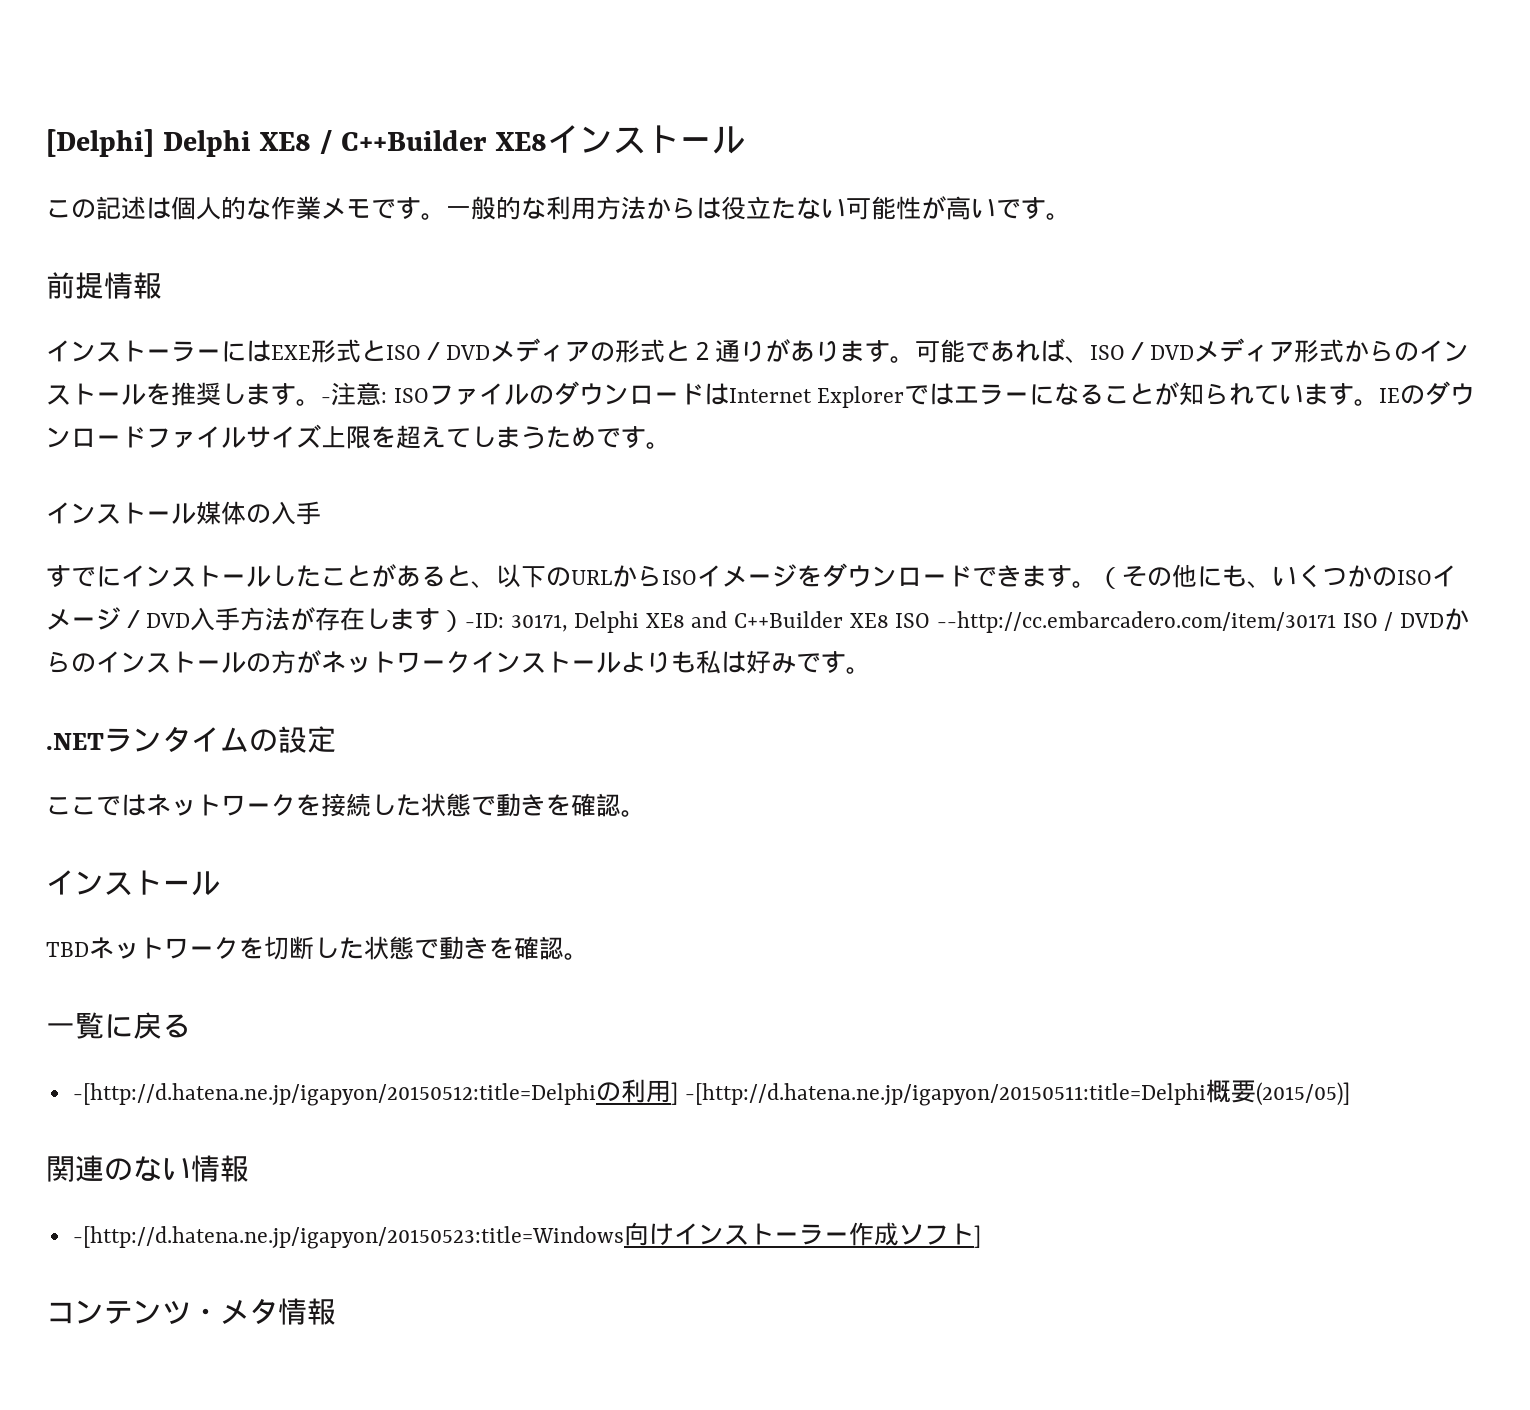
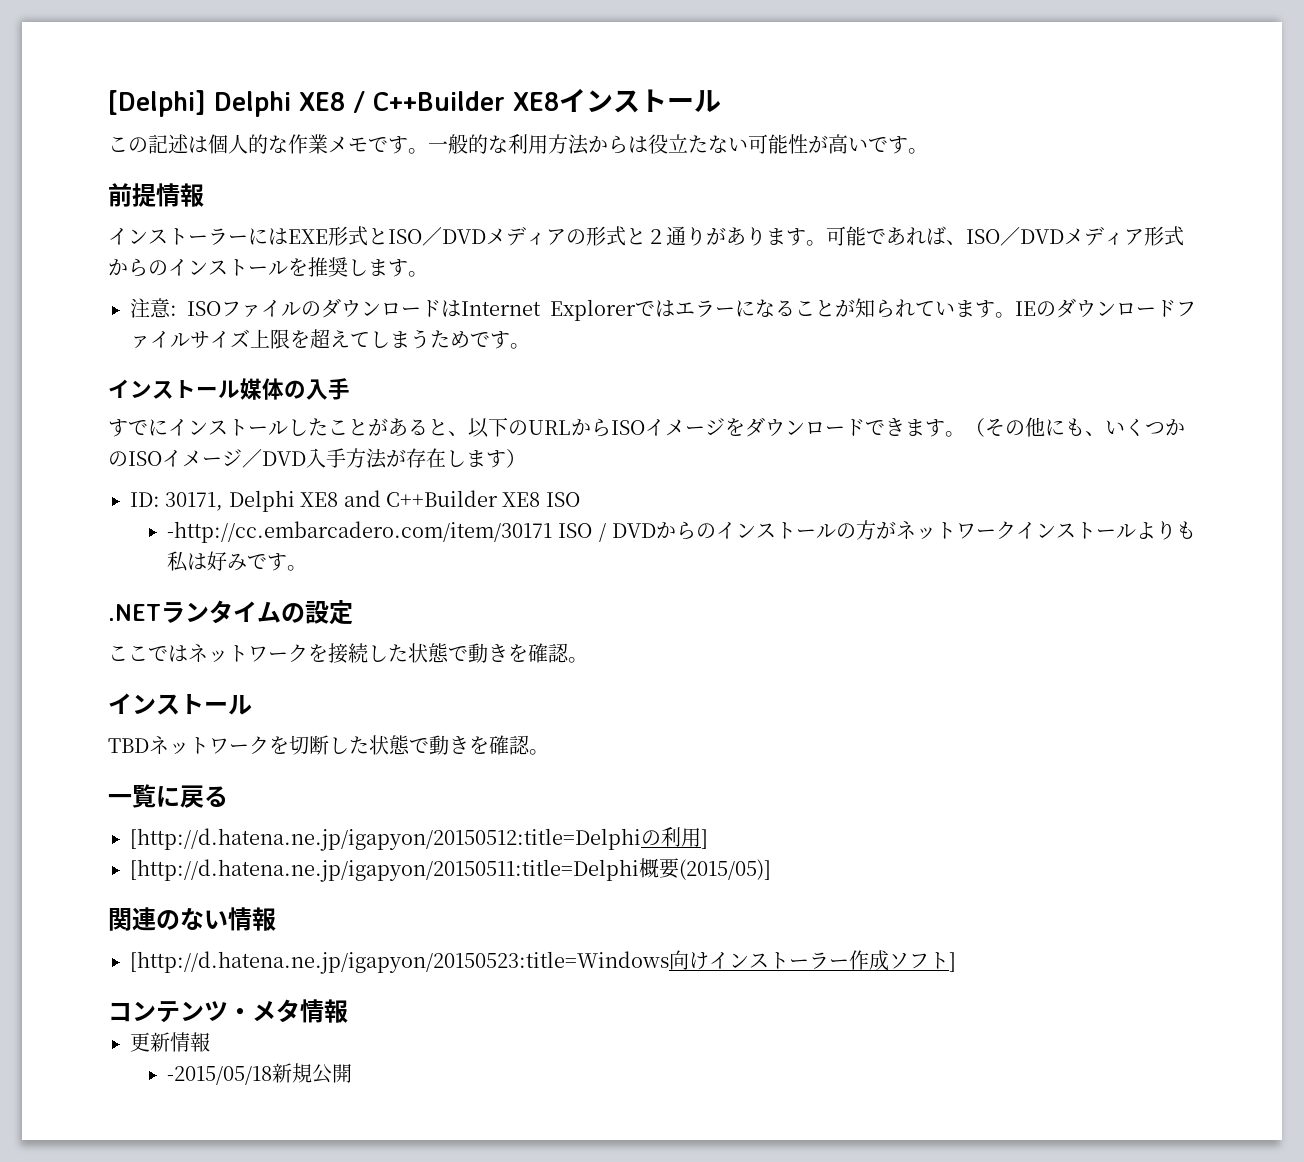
[321,397,331,403] - -> (428, 274) //
[465,613,504,628] -ID: -> [130,492,160,507] // ID:
[936,611,1336,633] --http://cc.embarcadero.com/item/30171 -> [166,521,552,543] // -http://cc.embarcadero.com/item/30171
[72,1083,596,1106] -[http://d.hatena.ne.jp/igapyon/20150512:title=Delphi -> [130,828,641,851] [http://d.hatena.ne.jp/igapyon/20150512:title=Delphi
[684,1083,1206,1106] -[http://d.hatena.ne.jp/igapyon/20150511:title=Delphi -> [130,859,639,882] // [http://d.hatena.ne.jp/igapyon/20150511:title=Delphi
[72,1226,624,1249] -[http://d.hatena.ne.jp/igapyon/20150523:title=Windows -> [130,951,669,974] [http://d.hatena.ne.jp/igapyon/20150523:title=Windows
(336, 1311) none -> [130,1032,210,1052] [166,1063,352,1085] // 更新情報 // -2015/05/18新規公開

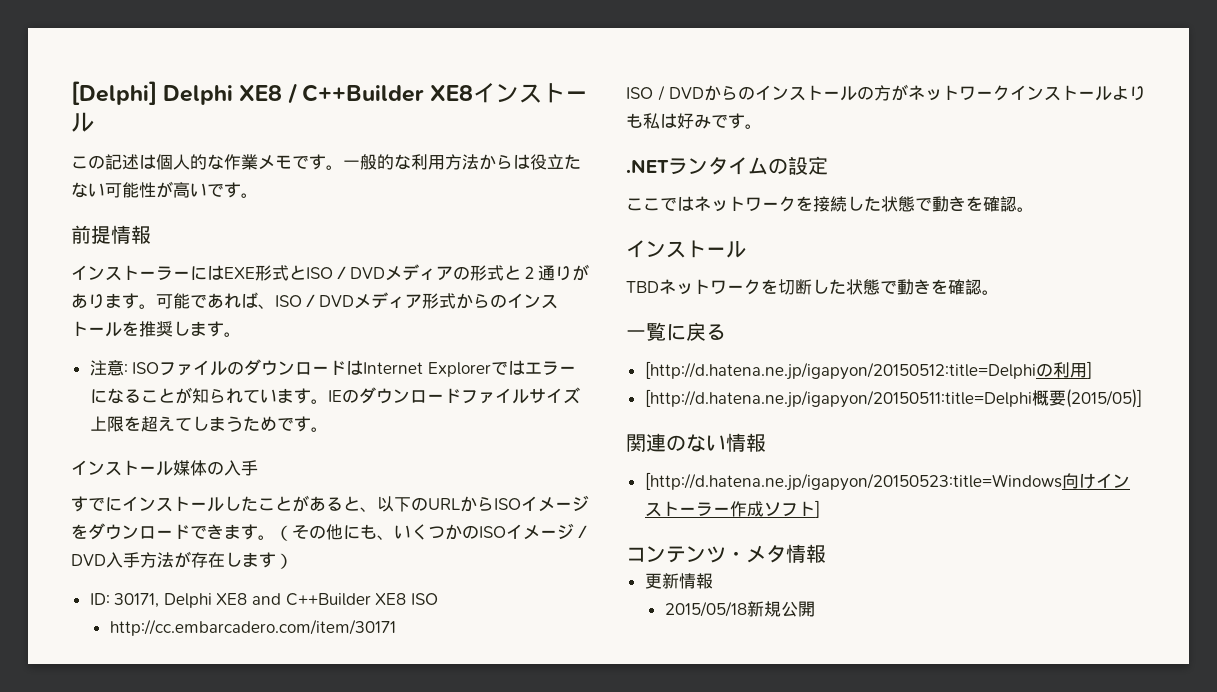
[166,521,552,543] -http://cc.embarcadero.com/item/30171 -> [109,619,396,636] http://cc.embarcadero.com/item/30171 //
[166,1066,272,1085] -2015/05/18 -> [664,601,747,617] 2015/05/18

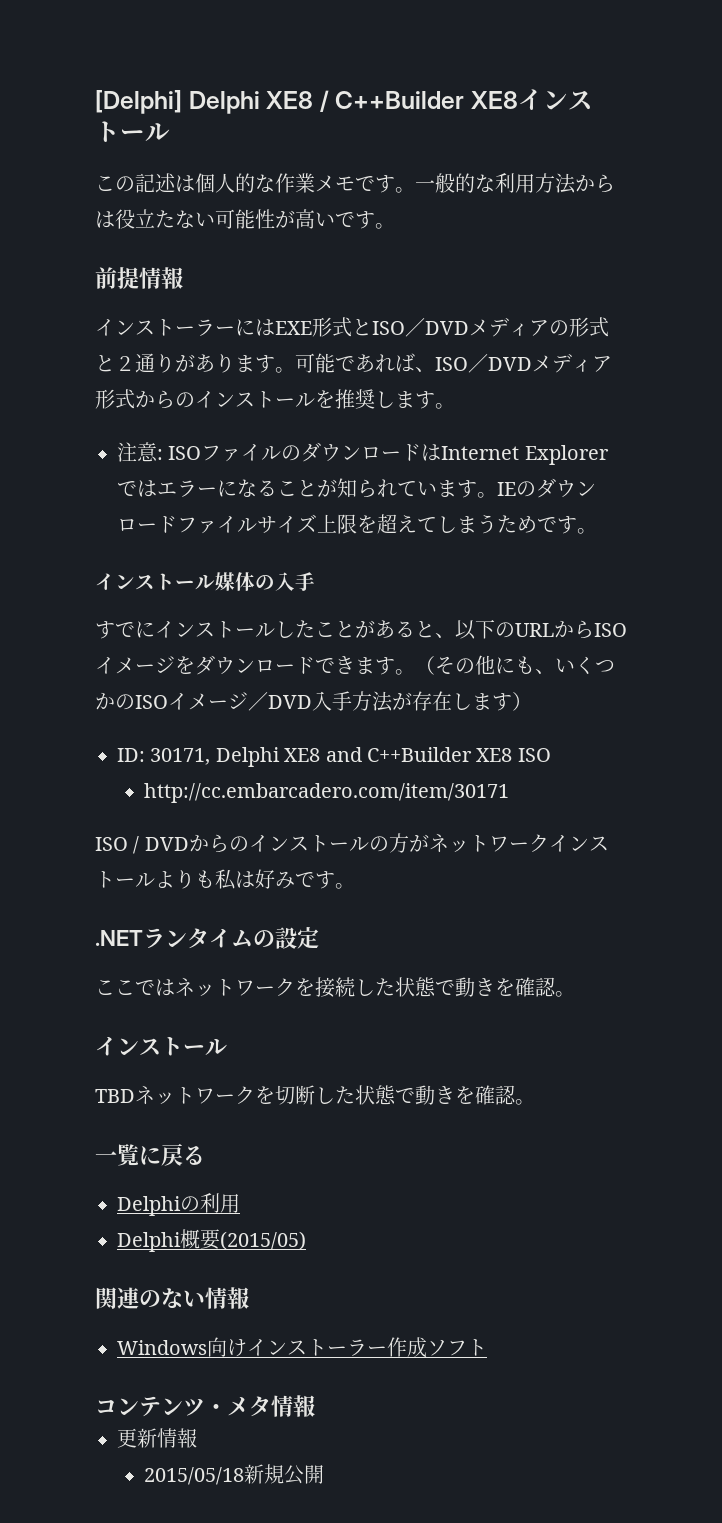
[644,361,1036,380] [http://d.hatena.ne.jp/igapyon/20150512:title=Delphi -> [117,1196,181,1216] Delphi
[1086,361,1092,379] [644,389,1142,408] ] // [http://d.hatena.ne.jp/igapyon/20150511:title=Delphi概要(2015/05)] -> [117,1229,306,1252] // Delphi概要(2015/05)
[644,472,1062,491] [http://d.hatena.ne.jp/igapyon/20150523:title=Windows -> [117,1340,207,1355] Windows
[814,500,820,518] ] -> (487, 1347) none

